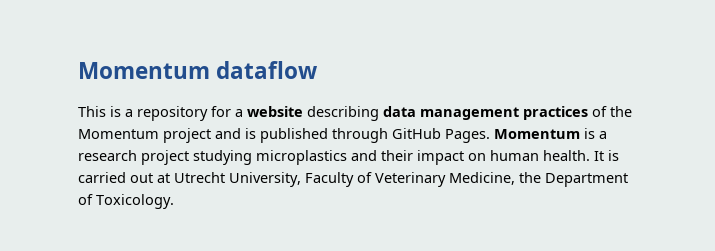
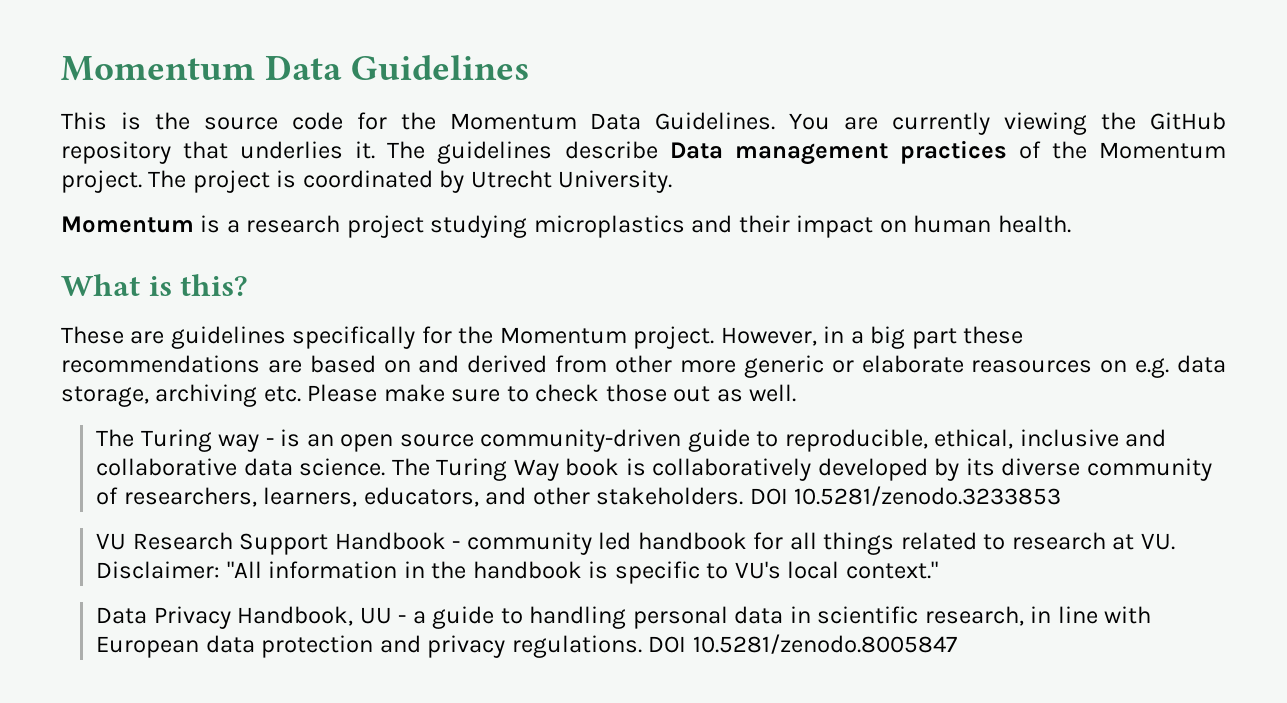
[78,61,319,79] Momentum dataflow -> [61,55,530,81] Momentum Data Guidelines
[125,106,416,121] a repository for a website describing data -> [154,112,1226,135] [61,141,723,164] the source code for the Momentum Data Guidelines. You are currently viewing the GitHub repository that underlies it. The guidelines describe Data
[163,128,490,143] project and is published through GitHub Pages. -> [61,170,673,193] project. The project is coordinated by Utrecht University. //
[594,150,619,161] [78,172,628,187] [78,194,174,209] It is carried out at Utrecht University, Faculty of Veterinary Medicine, the Department of Toxicology. -> [61,274,249,296] [61,326,1024,349] [61,355,1226,378] [61,384,797,407] [96,429,1167,452] [96,458,1212,481] [96,486,1062,507] [96,532,1175,555] [96,561,938,584] [96,606,1152,629] [96,634,957,658] // What is this? // These are guidelines specifically for the Momentum project. However, in a big part these recommendations are based on and derived from other more generic or elaborate reasources on e.g. data storage, archiving etc. Please make sure to check those out as well. // The Turing way - is an open source community-driven guide to reproducible, ethical, inclusive and collaborative data science. The Turing Way book is collaboratively developed by its diverse community of researchers, learners, educators, and other stakeholders. DOI 10.5281/zenodo.3233853 // VU Research Support Handbook - community led handbook for all things related to research at VU. Disclaimer: "All information in the handbook is specific to VU's local context." // Data Privacy Handbook, UU - a guide to handling personal data in scientific research, in line with European data protection and privacy regulations. DOI 10.5281/zenodo.8005847

